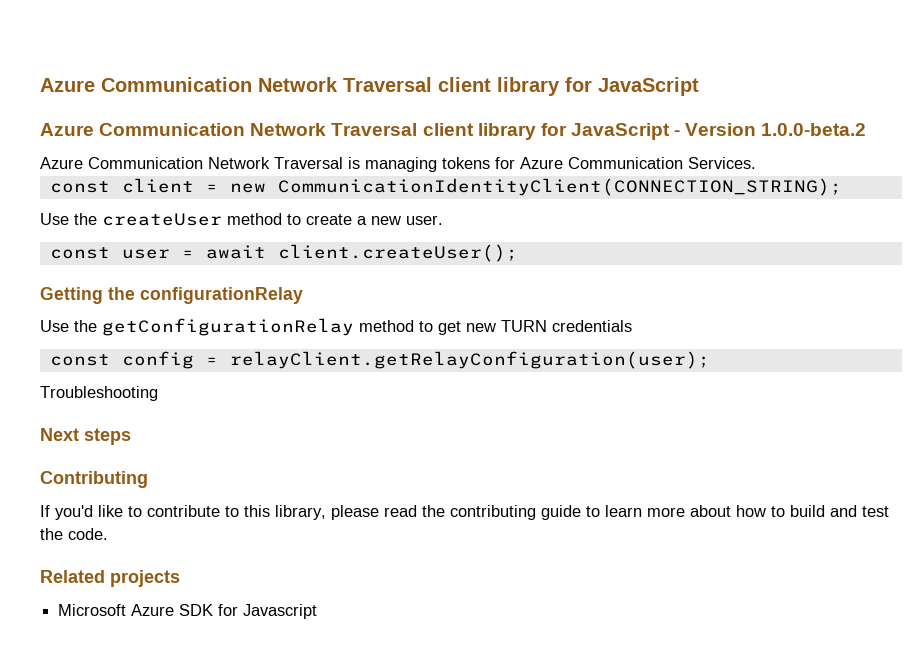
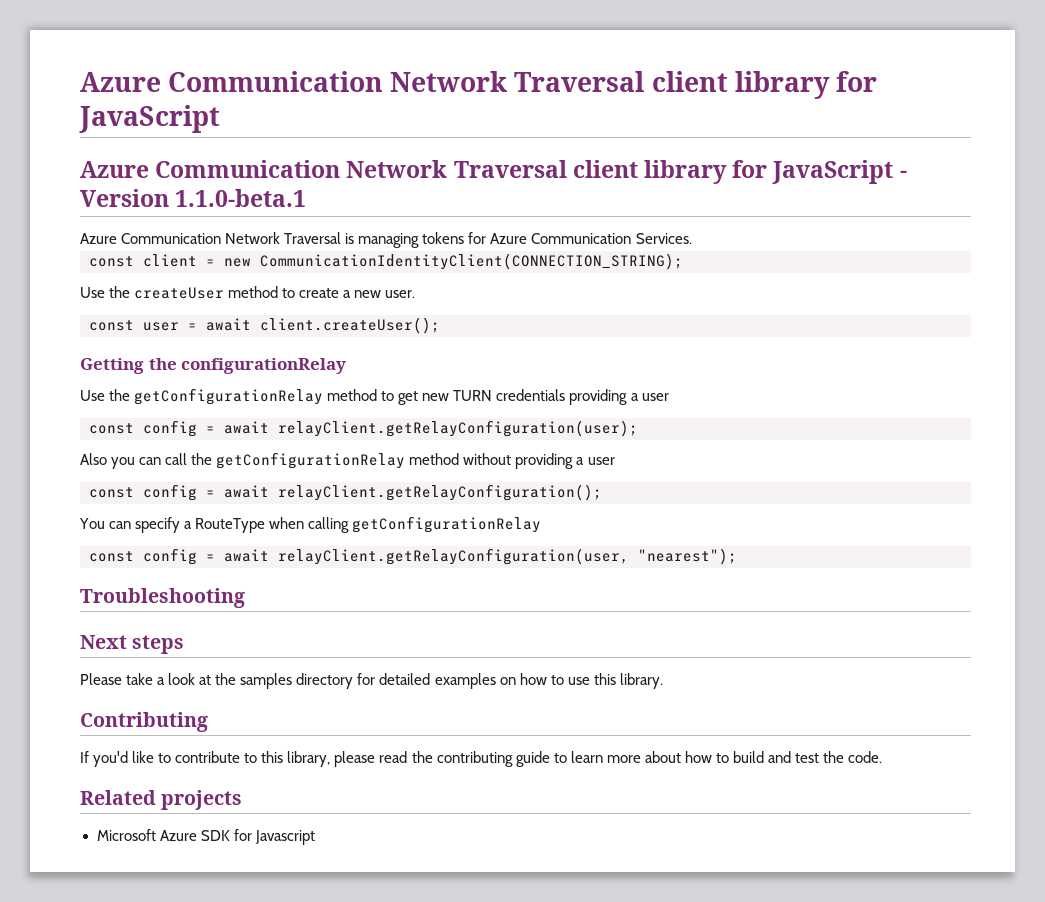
[761,123,867,136] 1.0.0-beta.2 -> [175,189,307,207] 1.1.0-beta.1
[49,351,218,369] // const config = -> [569,389,669,405] [89,420,269,437] providing a user // const config = await
[40,386,158,401] [40,428,131,445] Troubleshooting // Next steps -> [80,452,615,469] [89,484,602,501] [79,516,542,533] [89,548,737,565] [80,588,245,608] [80,635,185,654] [80,673,663,689] Also you can call the getConfigurationRelay method without providing a user // const config = await relayClient.getRelayConfiguration(); // You can specify a RouteType when calling getConfigurationRelay // const config = await relayClient.getRelayConfiguration(user, "nearest"); // Troubleshooting // Next steps // Please take a look at the samples directory for detailed examples on how to use this library.

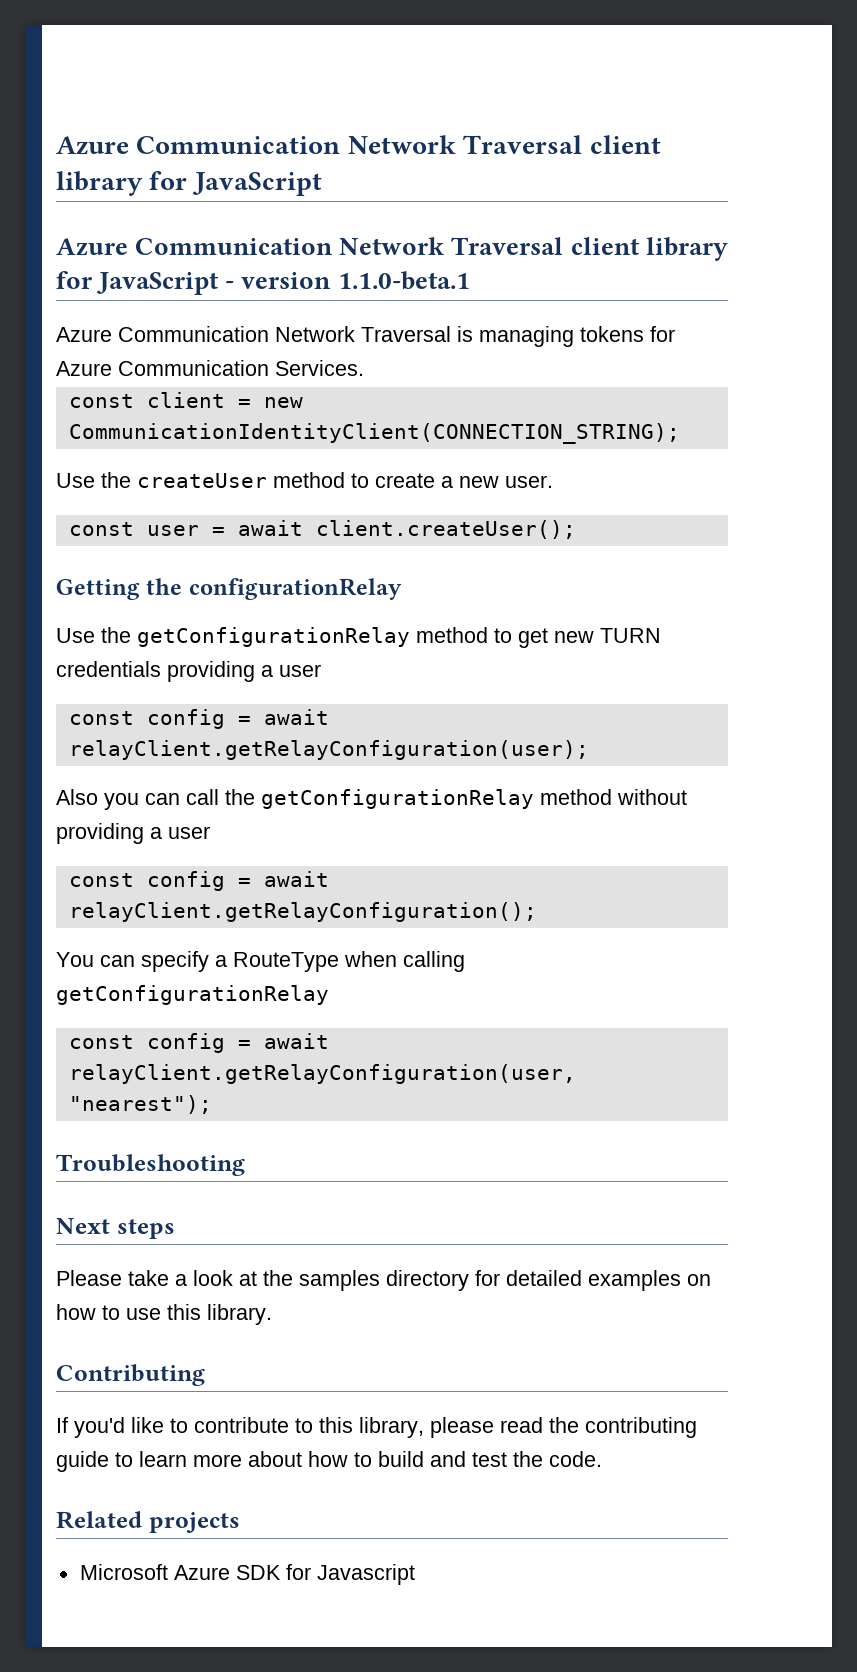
[80,189,169,207] Version -> [241,272,332,289] version

